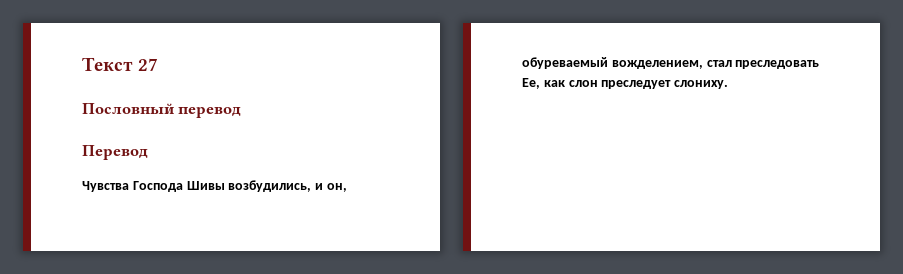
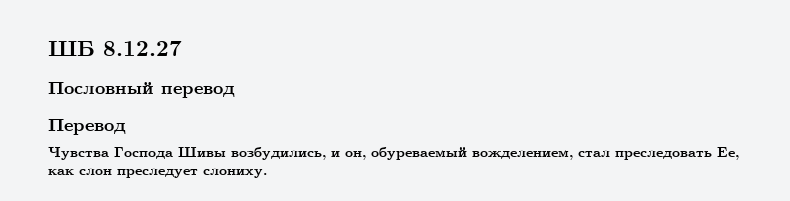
[82,57,159,71] Текст 27 -> [48,41,182,56] ШБ 8.12.27

